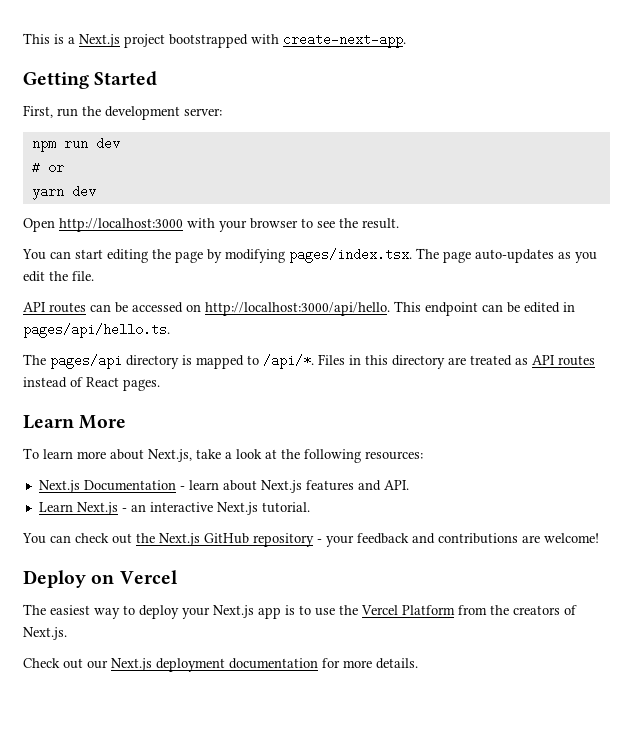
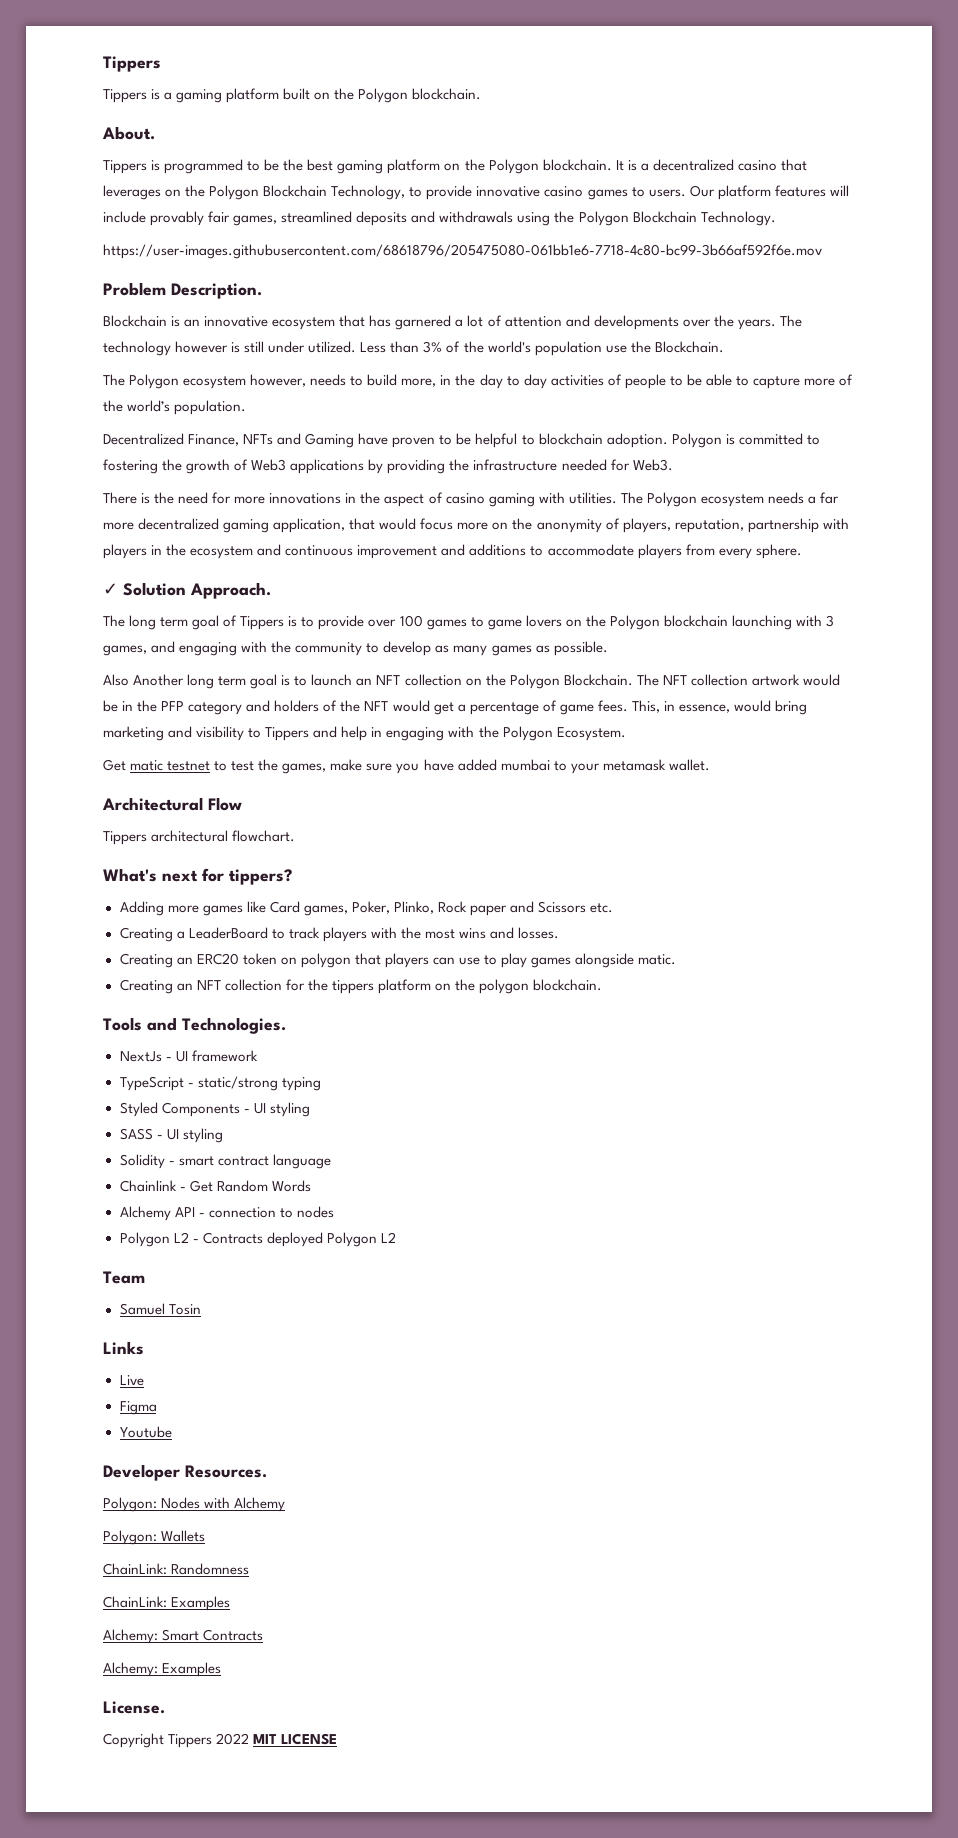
[23,33,406,48] [23,71,158,89] [23,105,222,120] [31,137,120,152] [31,161,64,174] [31,185,96,200] [23,218,399,232] [22,248,597,263] [23,271,94,282] [23,301,575,316] [23,323,170,338] [23,354,595,369] [23,377,160,391] [23,415,127,429] [23,448,423,463] [38,480,409,493] [38,502,310,515] [22,533,599,547] [23,570,178,588] [23,604,577,619] [23,627,67,640] [23,658,418,672] This is a Next.js project bootstrapped with create-next-app. // Getting Started // First, run the development server: // npm run dev // # or // yarn dev // Open http://localhost:3000 with your browser to see the result. // You can start editing the page by modifying pages/index.tsx. The page auto-updates as you edit the file. // API routes can be accessed on http://localhost:3000/api/hello. This endpoint can be edited in pages/api/hello.ts. // The pages/api directory is mapped to /api/*. Files in this directory are treated as API routes instead of React pages. // Learn More // To learn more about Next.js, take a look at the following resources: // Next.js Documentation - learn about Next.js features and API. // Learn Next.js - an interactive Next.js tutorial. // You can check out the Next.js GitHub repository - your feedback and contributions are welcome! // Deploy on Vercel // The easiest way to deploy your Next.js app is to use the Vercel Platform from the creators of Next.js. // Check out our Next.js deployment documentation for more details. -> [103,56,161,72] [103,88,482,103] [102,126,155,140] [103,159,807,174] [103,185,849,200] [103,211,776,226] [103,244,822,259] [103,282,262,299] [103,315,802,330] [103,341,724,356] [103,374,854,389] [103,400,247,415] [103,433,820,448] [103,459,673,474] [103,492,839,507] [103,518,849,533] [103,544,802,559] [103,582,271,599] [103,615,835,630] [103,641,608,656] [103,674,840,689] [103,700,808,715] [103,726,626,741] [103,759,710,774] [102,797,242,811] [103,830,296,845] [103,868,292,885] [119,901,614,916] [119,927,560,942] [119,953,677,968] [119,979,603,994] [103,1017,286,1034] [119,1050,258,1062] [119,1076,321,1091] [119,1102,310,1117] [119,1128,223,1143] [119,1154,331,1169] [119,1180,311,1192] [119,1206,334,1221] [119,1232,396,1247] [103,1271,145,1284] [119,1303,201,1315] [103,1341,144,1355] [119,1375,144,1386] [119,1401,157,1415] [119,1426,172,1438] [103,1464,267,1481] [103,1497,286,1512] [103,1530,206,1545] [103,1563,250,1575] [103,1596,231,1611] [103,1629,264,1644] [103,1662,222,1677] [103,1701,165,1714] [103,1733,338,1748] Tippers // Tippers is a gaming platform built on the Polygon blockchain. // About. // Tippers is programmed to be the best gaming platform on the Polygon blockchain. It is a decentralized casino that leverages on the Polygon Blockchain Technology, to provide innovative casino games to users. Our platform features will include provably fair games, streamlined deposits and withdrawals using the Polygon Blockchain Technology. // https://user-images.githubusercontent.com/68618796/205475080-061bb1e6-7718-4c80-bc99-3b66af592f6e.mov // Problem Description. // Blockchain is an innovative ecosystem that has garnered a lot of attention and developments over the years. The technology however is still under utilized. Less than 3% of the world's population use the Blockchain. // The Polygon ecosystem however, needs to build more, in the day to day activities of people to be able to capture more of the world’s population. // Decentralized Finance, NFTs and Gaming have proven to be helpful to blockchain adoption. Polygon is committed to fostering the growth of Web3 applications by providing the infrastructure needed for Web3. // There is the need for more innovations in the aspect of casino gaming with utilities. The Polygon ecosystem needs a far more decentralized gaming application, that would focus more on the anonymity of players, reputation, partnership with players in the ecosystem and continuous improvement and additions to accommodate players from every sphere. // ✓ Solution Approach. // The long term goal of Tippers is to provide over 100 games to game lovers on the Polygon blockchain launching with 3 games, and engaging with the community to develop as many games as possible. // Also Another long term goal is to launch an NFT collection on the Polygon Blockchain. The NFT collection artwork would be in the PFP category and holders of the NFT would get a percentage of game fees. This, in essence, would bring marketing and visibility to Tippers and help in engaging with the Polygon Ecosystem. // Get matic testnet to test the games, make sure you have added mumbai to your metamask wallet. // Architectural Flow // Tippers architectural flowchart. // What's next for tippers? // Adding more games like Card games, Poker, Plinko, Rock paper and Scissors etc. // Creating a LeaderBoard to track players with the most wins and losses. // Creating an ERC20 token on polygon that players can use to play games alongside matic. // Creating an NFT collection for the tippers platform on the polygon blockchain. // Tools and Technologies. // NextJs - UI framework // TypeScript - static/strong typing // Styled Components - UI styling // SASS - UI styling // Solidity - smart contract language // Chainlink - Get Random Words // Alchemy API - connection to nodes // Polygon L2 - Contracts deployed Polygon L2 // Team // Samuel Tosin // Links // Live // Figma // Youtube // Developer Resources. // Polygon: Nodes with Alchemy // Polygon: Wallets // ChainLink: Randomness // ChainLink: Examples // Alchemy: Smart Contracts // Alchemy: Examples // License. // Copyright Tippers 2022 MIT LICENSE

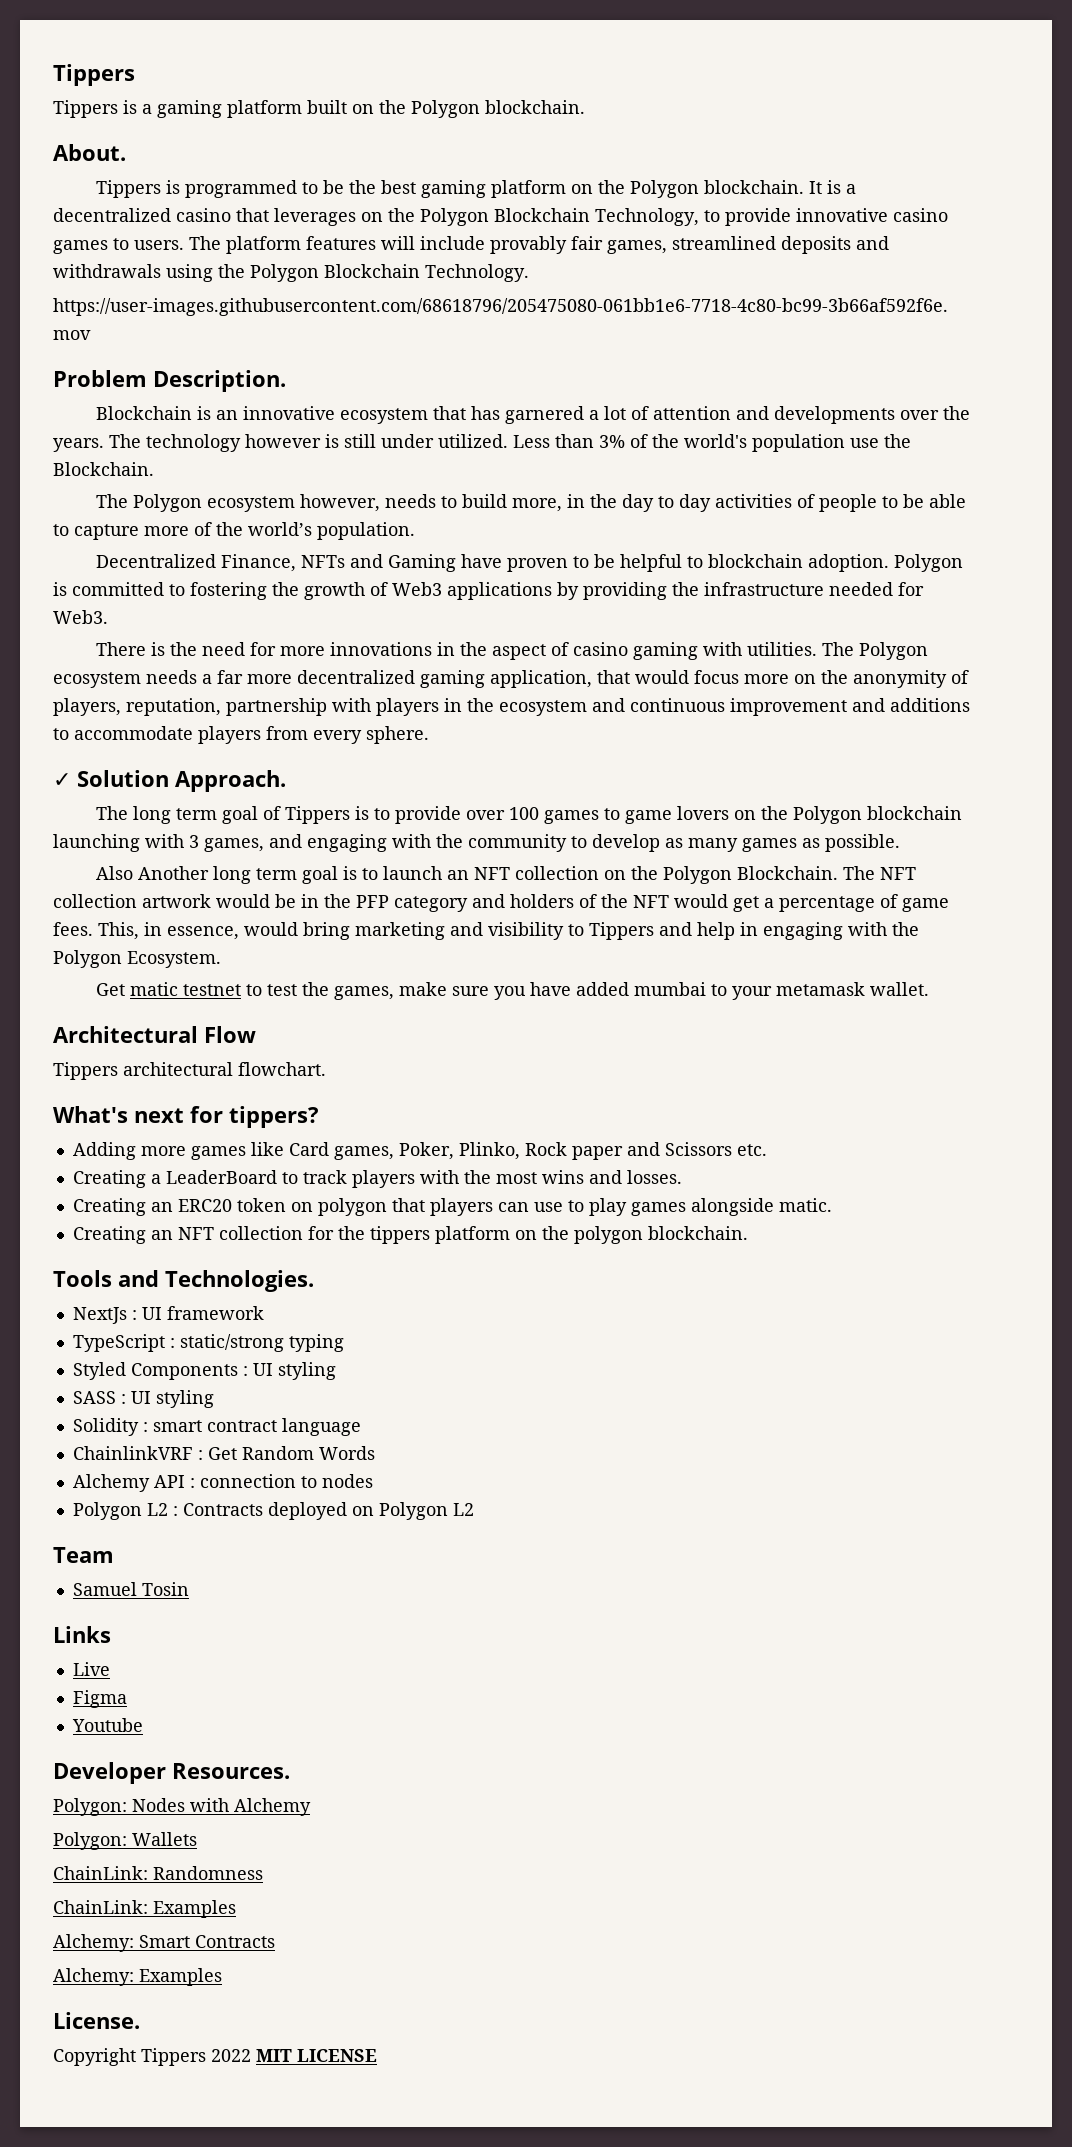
[689,185,715,197] Our -> [189,236,221,250] The
[165,1057,172,1061] - -> [131,1310,137,1320] :
[187,1083,194,1087] - -> [169,1338,175,1348] :
[243,1109,250,1113] - -> [242,1366,248,1376] :
[156,1135,163,1139] - -> [120,1394,126,1404] :
[168,1161,175,1165] - -> [142,1422,148,1432] :
[119,1180,186,1192] Chainlink - -> [72,1446,203,1460] ChainlinkVRF :
[198,1213,205,1217] - -> [189,1478,195,1488] :
[192,1239,199,1243] - -> [172,1506,178,1516] :
(323, 1239) none -> [351,1506,374,1516] on

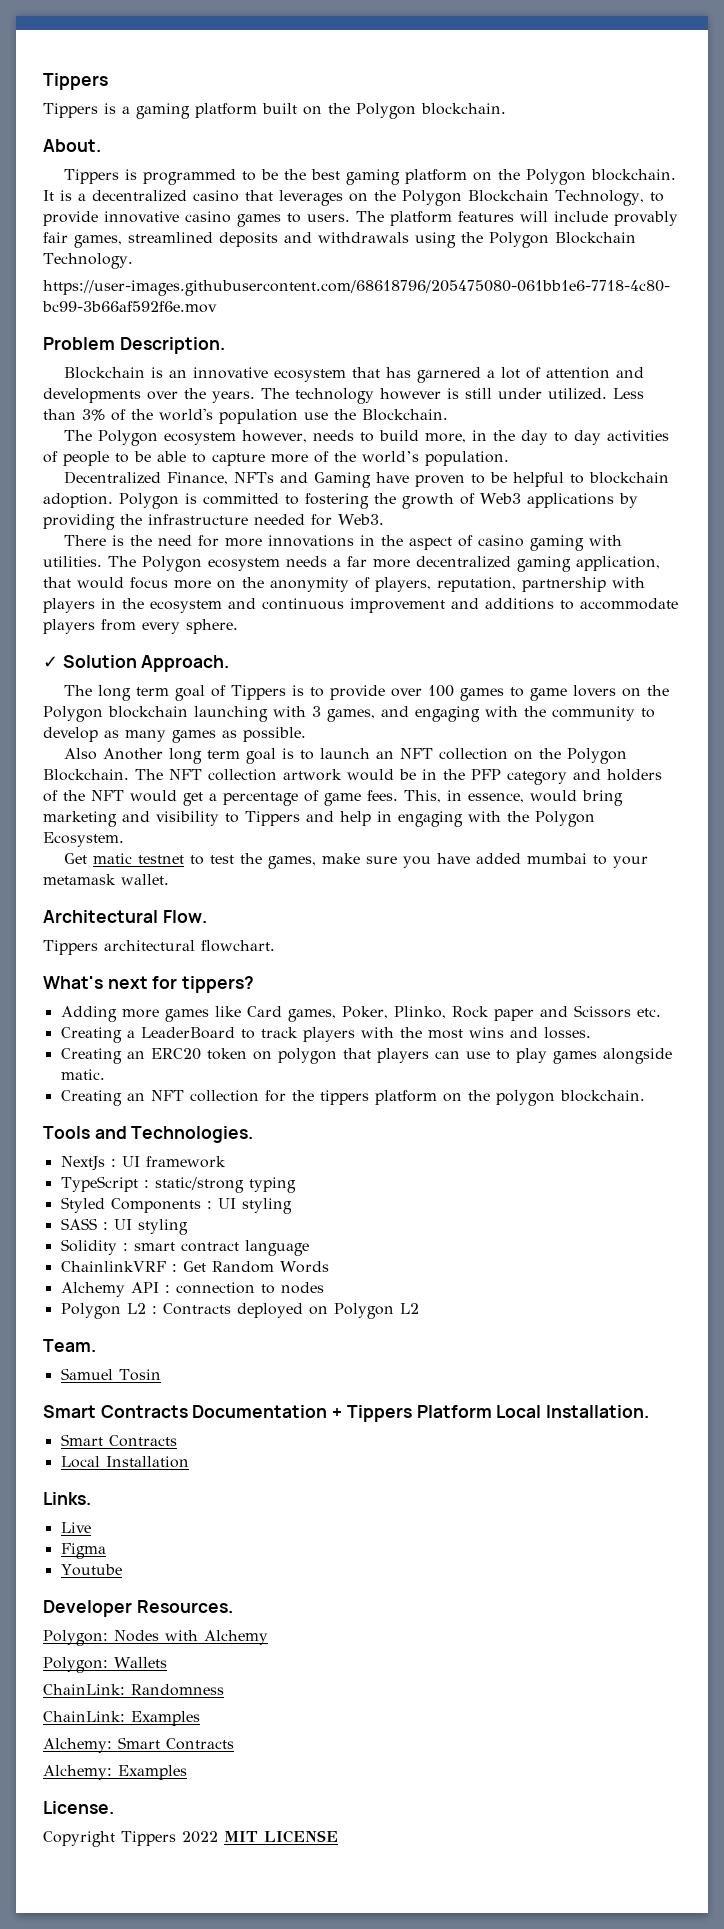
[204,1026,256,1043] Flow -> [162,910,207,923] Flow.
[53,1547,114,1563] Team -> [43,1339,96,1352] Team.
[53,1626,111,1643] Links -> [43,1405,650,1422] [60,1434,177,1447] [60,1456,189,1468] [43,1492,91,1505] Smart Contracts Documentation + Tippers Platform Local Installation. // Smart Contracts // Local Installation // Links.

